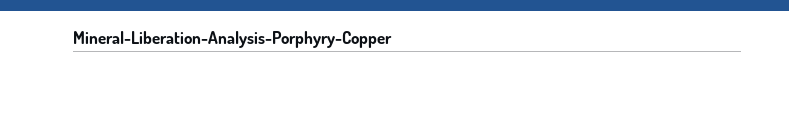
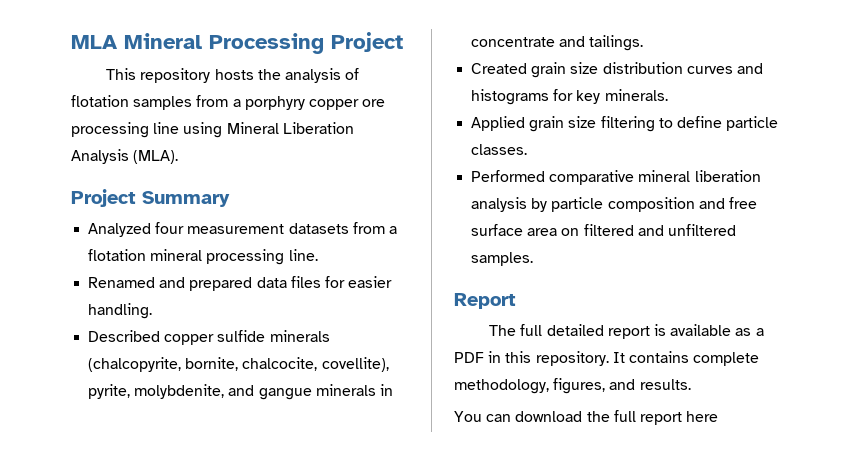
[73,31,392,48] Mineral-Liberation-Analysis-Porphyry-Copper -> [71,32,403,54] [106,68,360,83] [71,95,386,110] [71,122,354,138] [71,149,179,164] [71,189,230,207] [88,222,397,237] [88,249,318,265] [88,276,393,291] [88,303,153,319] [88,330,330,345] [88,357,389,372] [88,384,393,400] [471,35,644,51] [471,62,763,78] [471,89,668,105] [471,116,779,132] [471,144,528,155] [471,170,761,185] [471,197,757,212] [471,224,736,236] [471,252,534,266] [454,293,516,309] [489,324,764,339] [454,351,760,366] [454,378,691,394] [454,410,719,425] MLA Mineral Processing Project // This repository hosts the analysis of flotation samples from a porphyry copper ore processing line using Mineral Liberation Analysis (MLA). // Project Summary // Analyzed four measurement datasets from a flotation mineral processing line. // Renamed and prepared data files for easier handling. // Described copper sulfide minerals (chalcopyrite, bornite, chalcocite, covellite), pyrite, molybdenite, and gangue minerals in concentrate and tailings. // Created grain size distribution curves and histograms for key minerals. // Applied grain size filtering to define particle classes. // Performed comparative mineral liberation analysis by particle composition and free surface area on filtered and unfiltered samples. // Report // The full detailed report is available as a PDF in this repository. It contains complete methodology, figures, and results. // You can download the full report here

